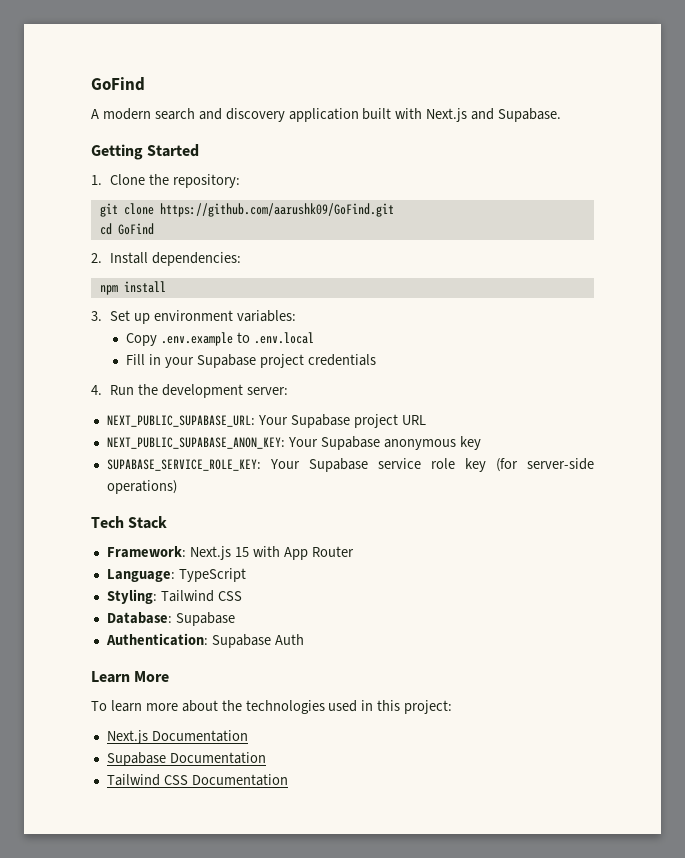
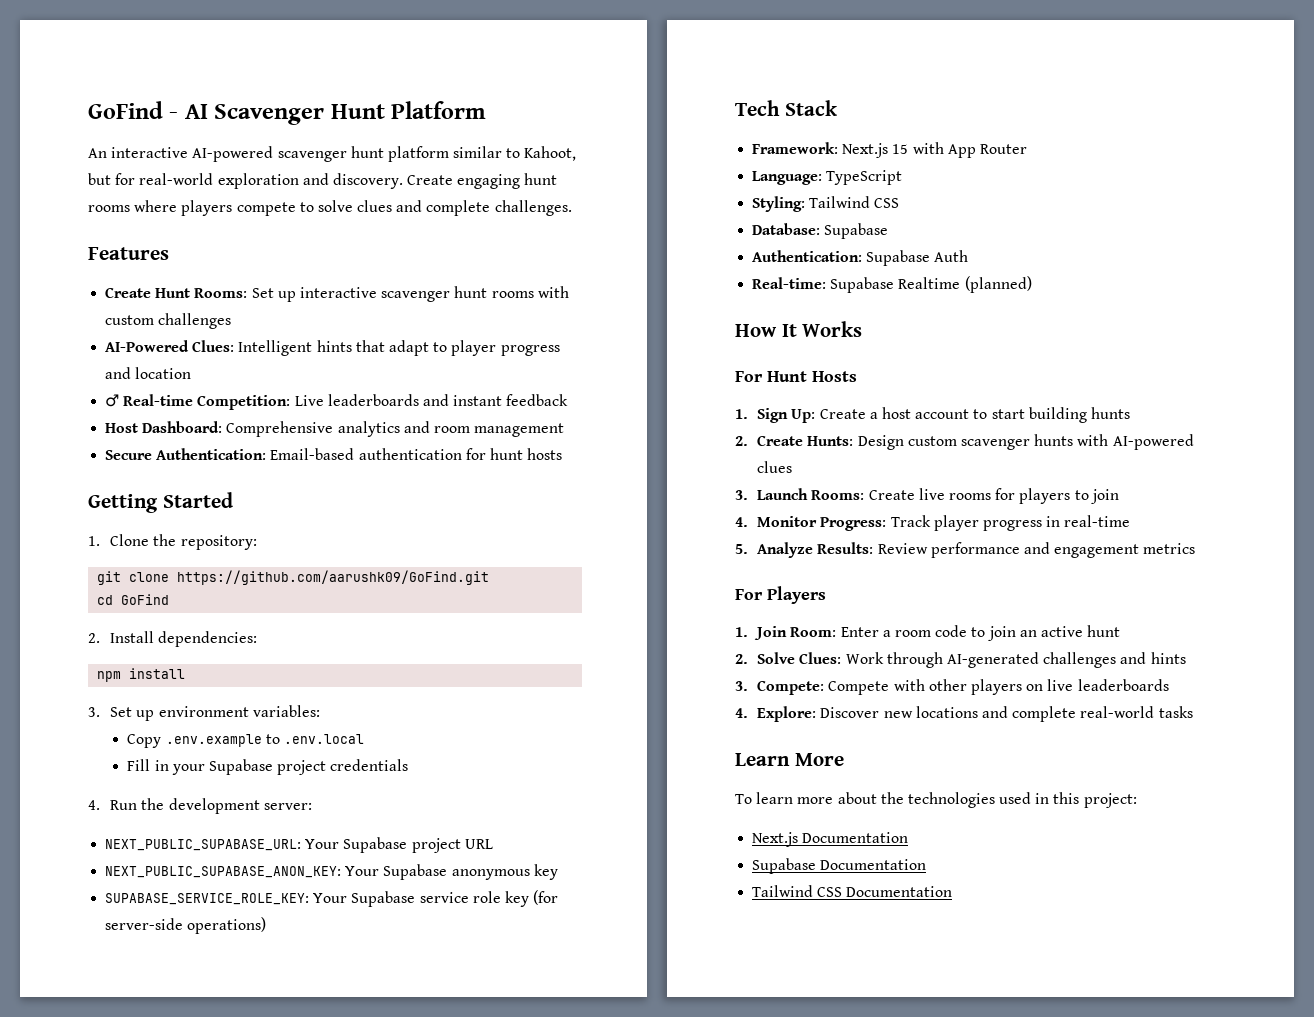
[91,77,145,91] [91,108,562,122] GoFind // A modern search and discovery application built with Next.js and Supabase. -> [88,101,487,125] [88,146,577,162] [88,173,558,189] [88,200,572,216] [88,247,169,260] [105,286,569,302] [105,313,232,329] [105,340,560,356] [105,367,192,379] [105,394,569,410] [105,421,565,437] [105,448,563,460] GoFind - AI Scavenger Hunt Platform // An interactive AI-powered scavenger hunt platform similar to Kahoot, but for real-world exploration and discovery. Create engaging hunt rooms where players compete to solve clues and complete challenges. // Features // Create Hunt Rooms: Set up interactive scavenger hunt rooms with custom challenges // AI-Powered Clues: Intelligent hints that adapt to player progress and location // ♂ Real-time Competition: Live leaderboards and instant feedback // Host Dashboard: Comprehensive analytics and room management // Secure Authentication: Email-based authentication for hunt hosts
(304, 639) none -> [752,276,1032,293] [735,321,863,337] [735,371,857,382] [735,407,1130,423] [735,434,1194,450] [757,461,793,473] [735,488,1119,504] [735,515,1131,531] [735,542,1196,558] [735,586,826,604] [735,625,1121,641] [735,652,1186,668] [735,679,1169,695] [735,706,1193,722] // Real-time: Supabase Realtime (planned) // How It Works // For Hunt Hosts // 1. Sign Up: Create a host account to start building hunts // 2. Create Hunts: Design custom scavenger hunts with AI-powered clues // 3. Launch Rooms: Create live rooms for players to join // 4. Monitor Progress: Track player progress in real-time // 5. Analyze Results: Review performance and engagement metrics // For Players // 1. Join Room: Enter a room code to join an active hunt // 2. Solve Clues: Work through AI-generated challenges and hints // 3. Compete: Compete with other players on live leaderboards // 4. Explore: Discover new locations and complete real-world tasks

